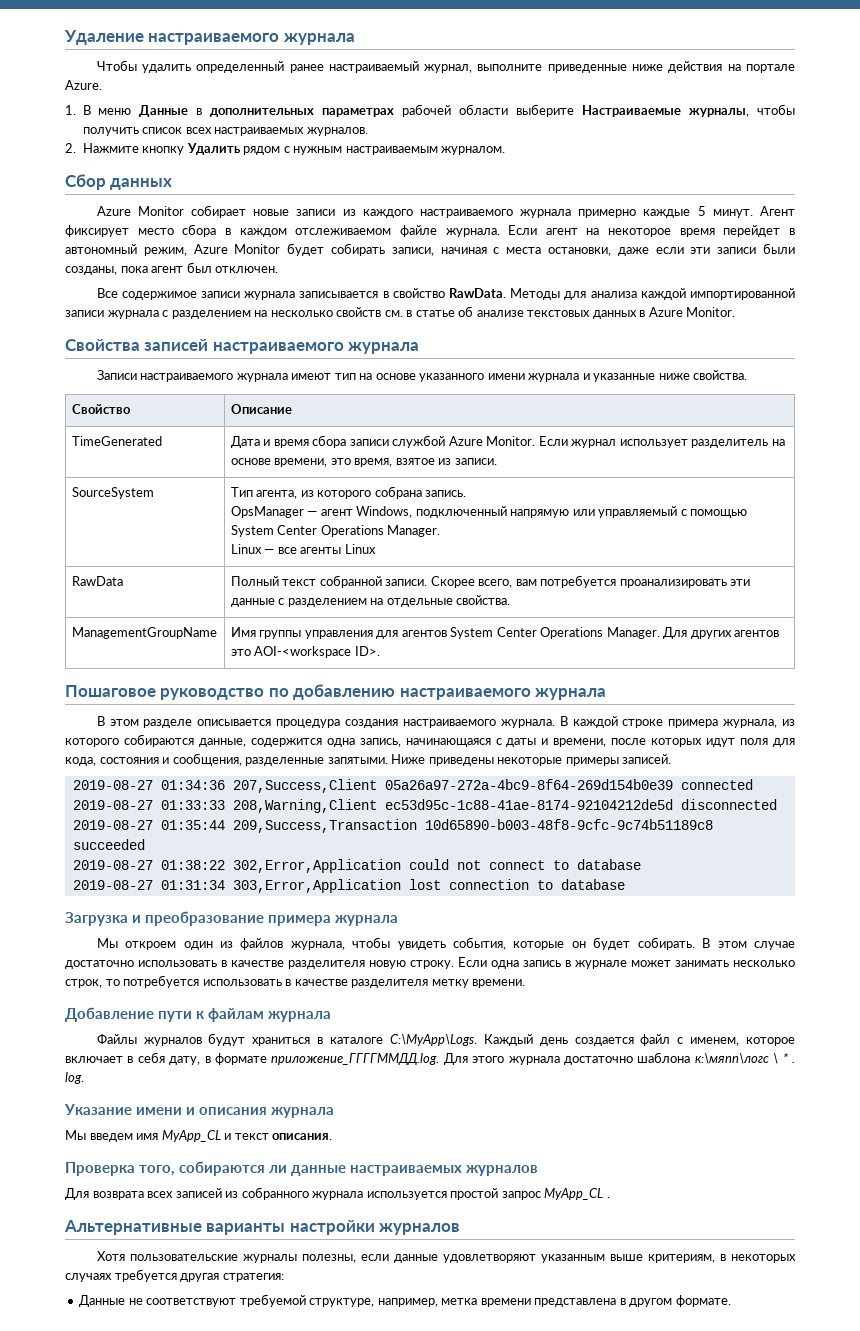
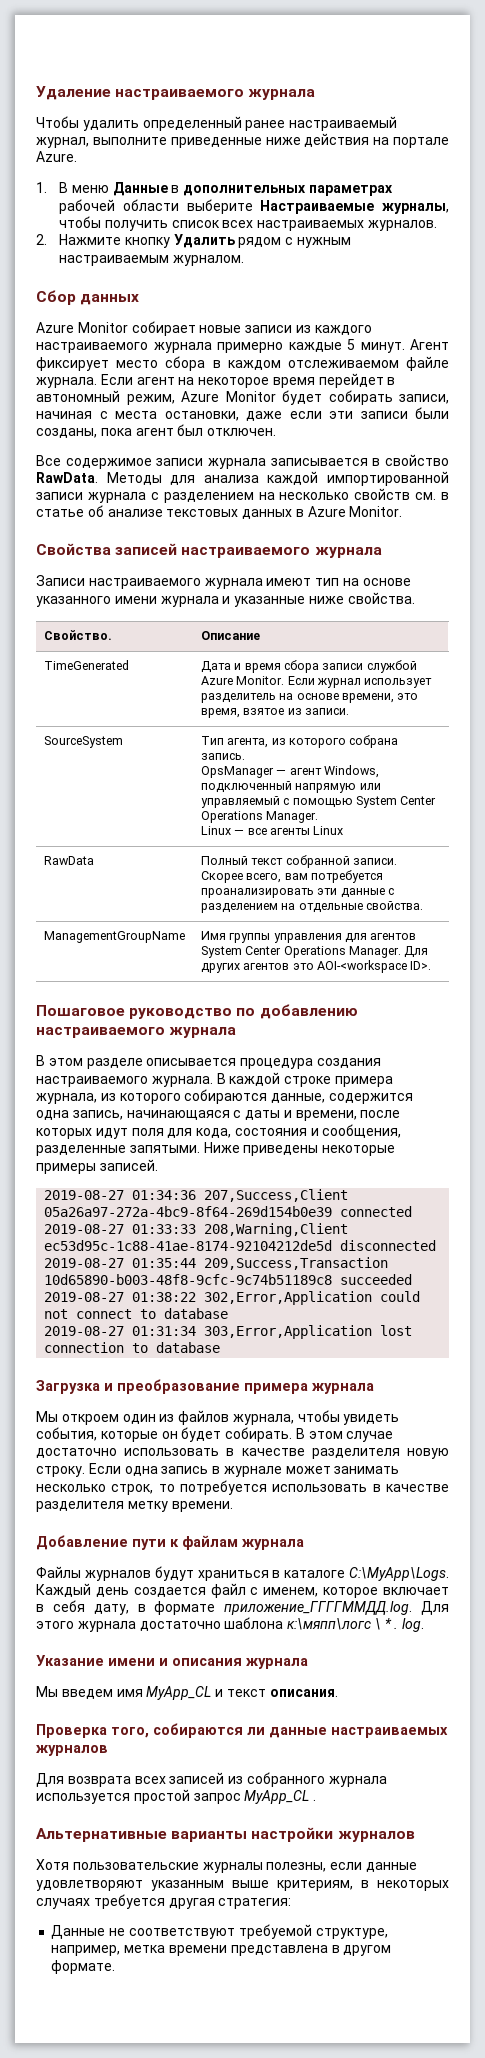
[71,404,131,414] Свойство -> [43,630,112,640] Свойство.

